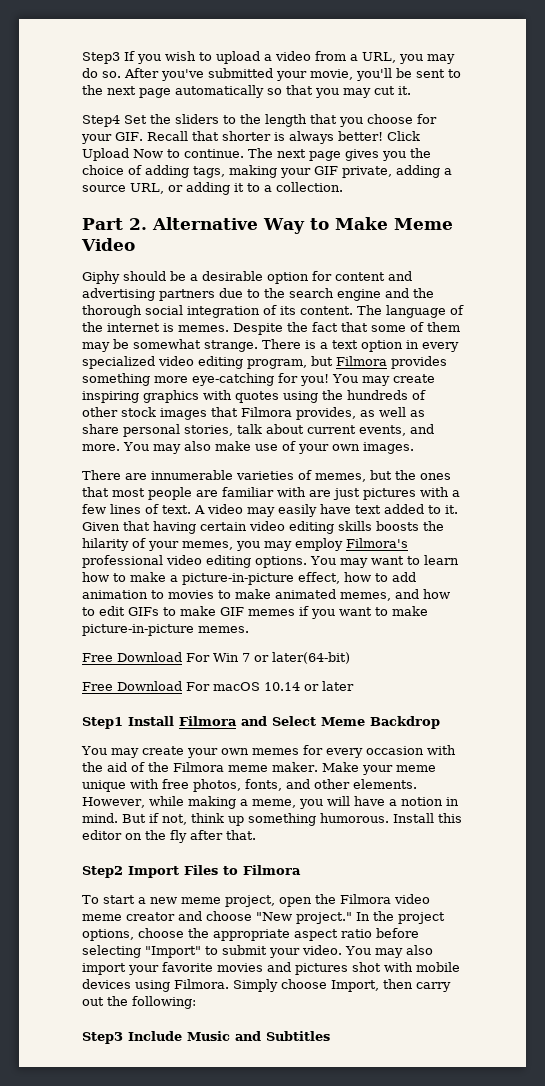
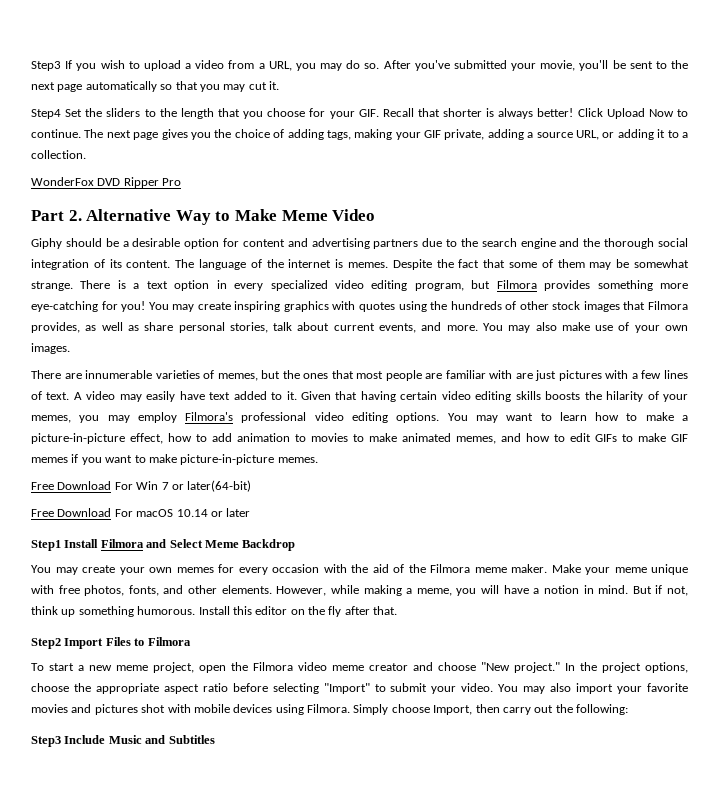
(343, 187) none -> [31,177,182,188] // WonderFox DVD Ripper Pro

